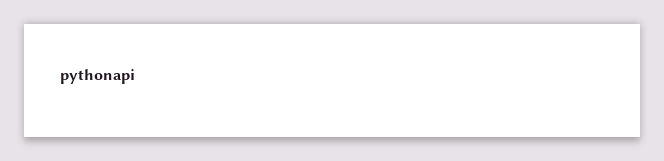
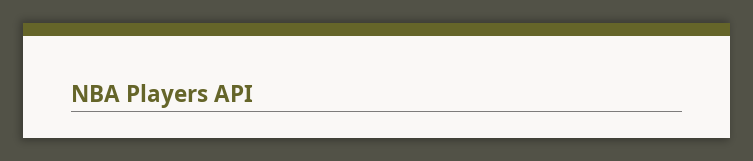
[60,69,135,84] pythonapi -> [71,84,254,108] NBA Players API

